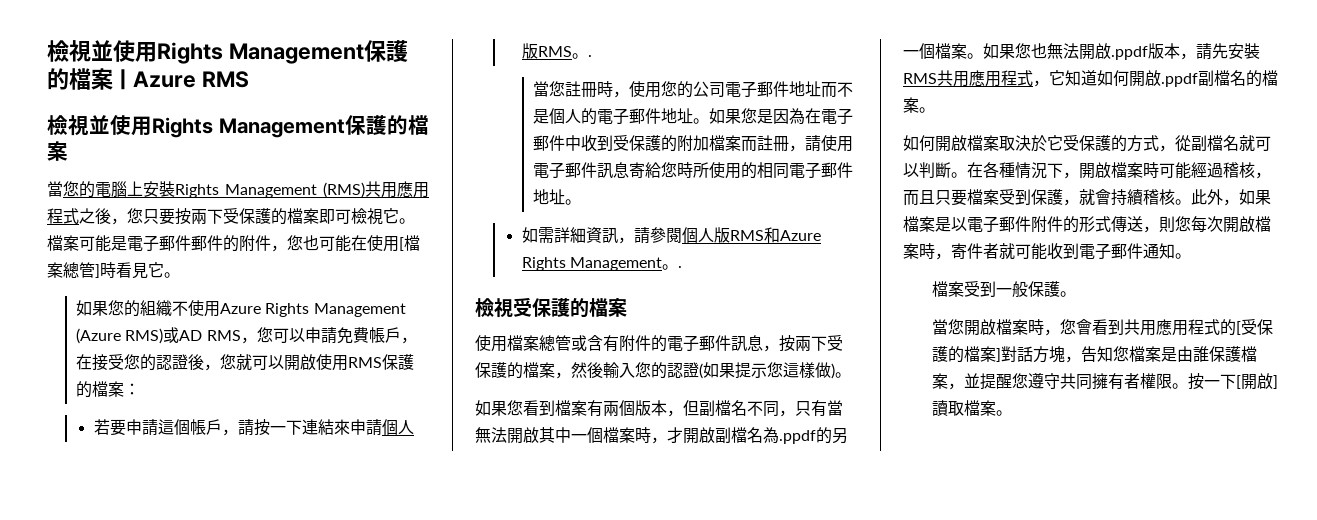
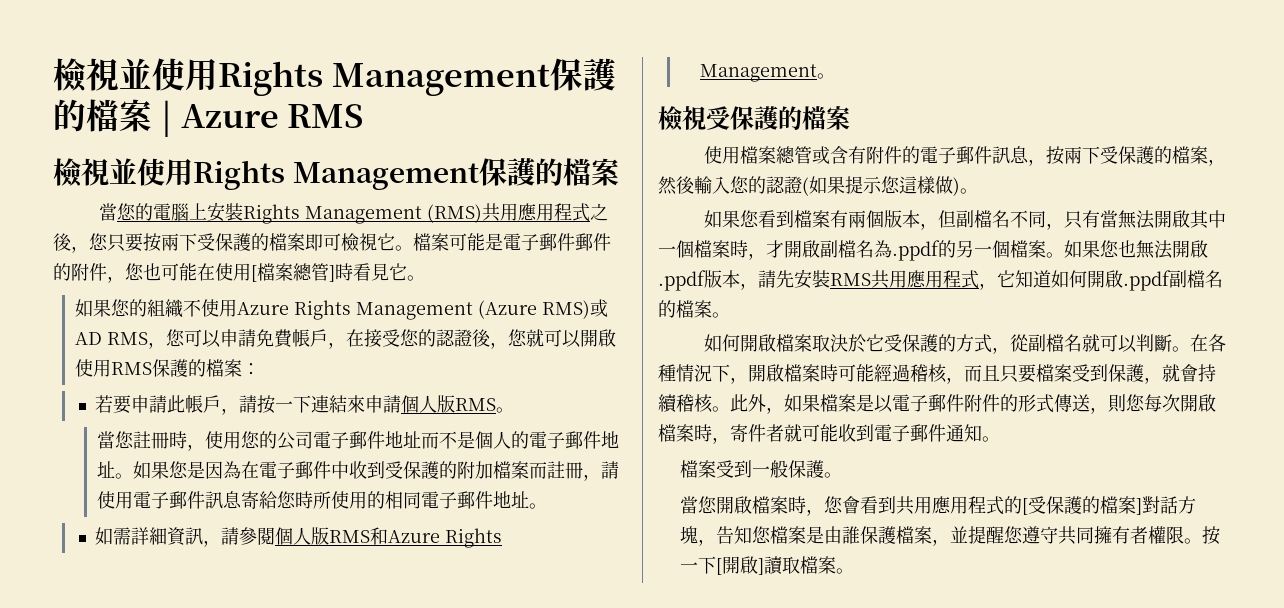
[157,419,190,435] 這個 -> [166,395,185,413] 此
[587,55,592,57] . -> (514, 410) none
[677,266,682,268] . -> (835, 76) none

